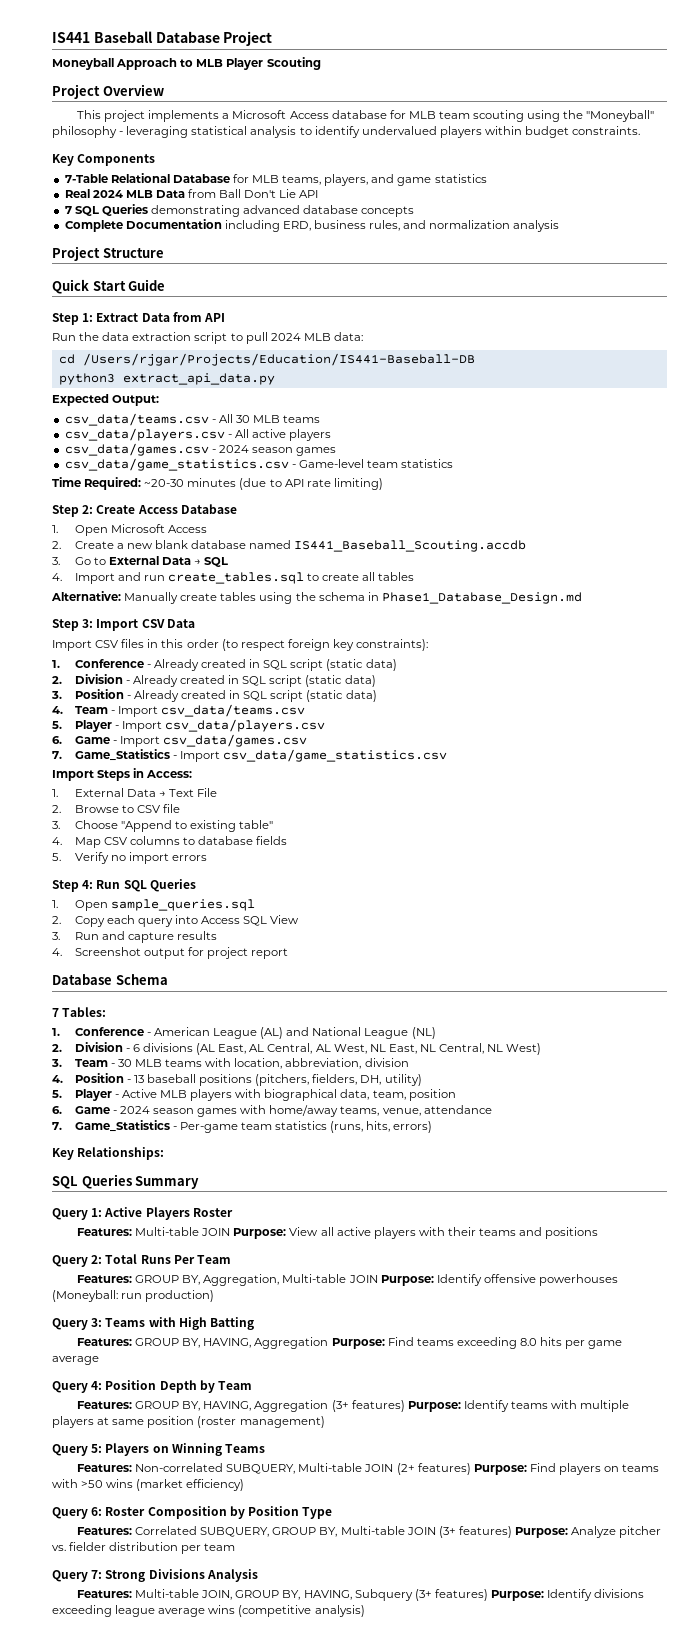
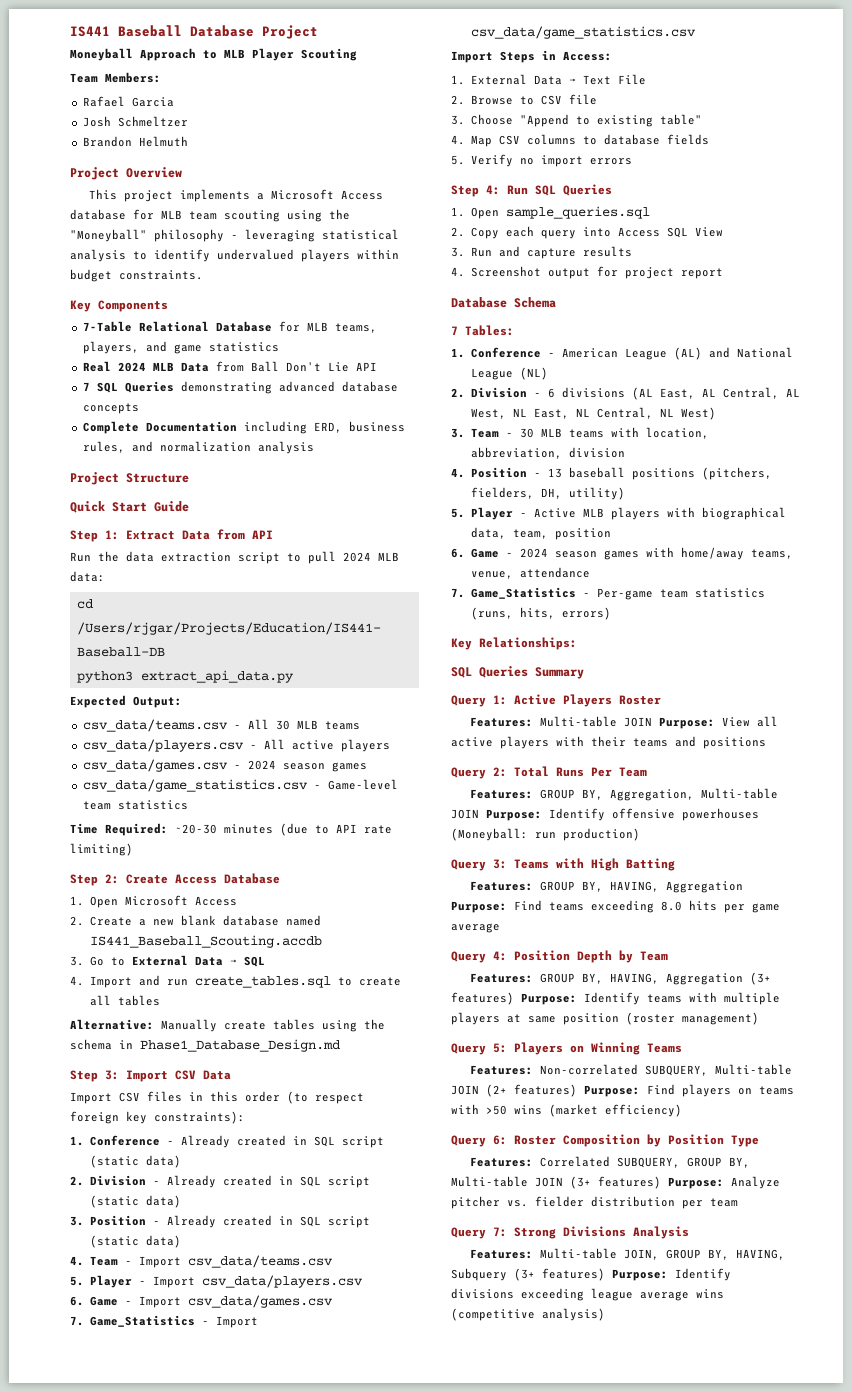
(321, 63) none -> [70,72,161,83] [82,96,174,107] [82,116,188,127] [82,136,188,147] // Team Members: // Rafael Garcia // Josh Schmeltzer // Brandon Helmuth

